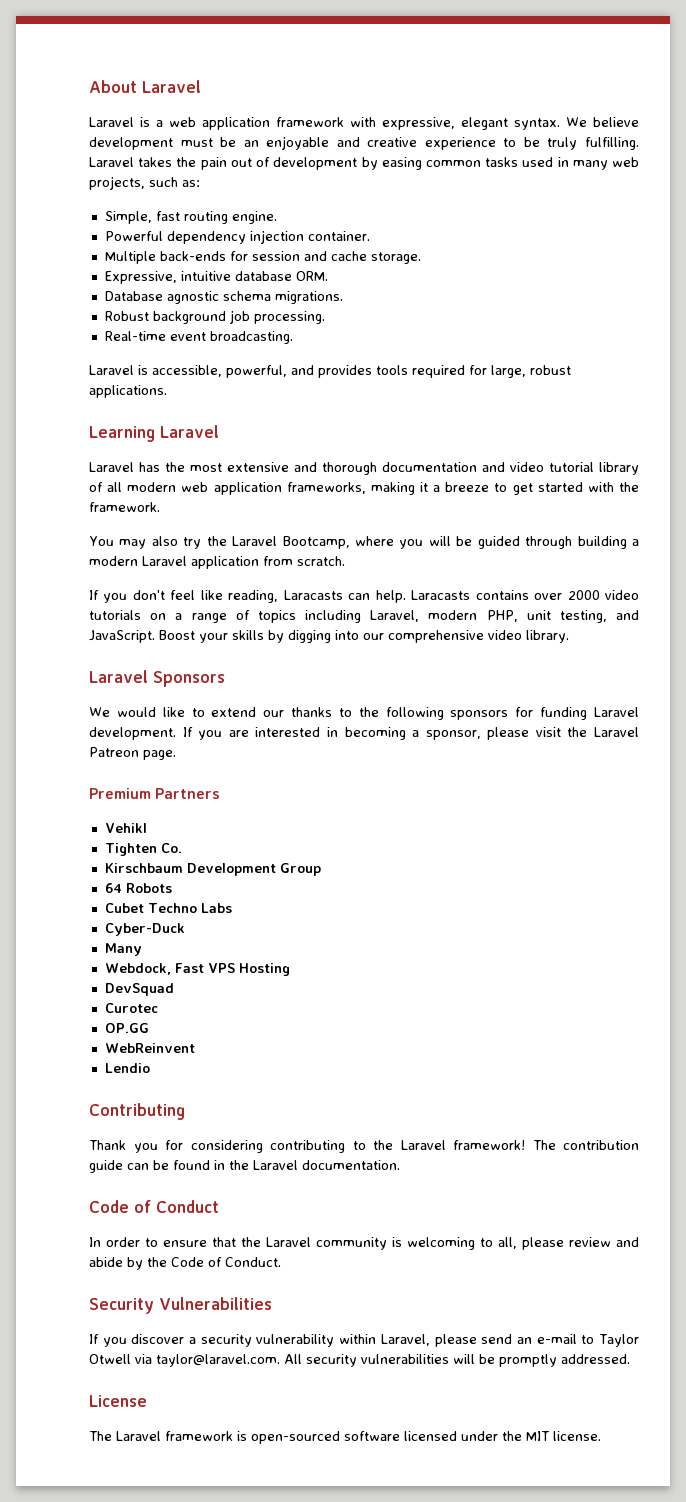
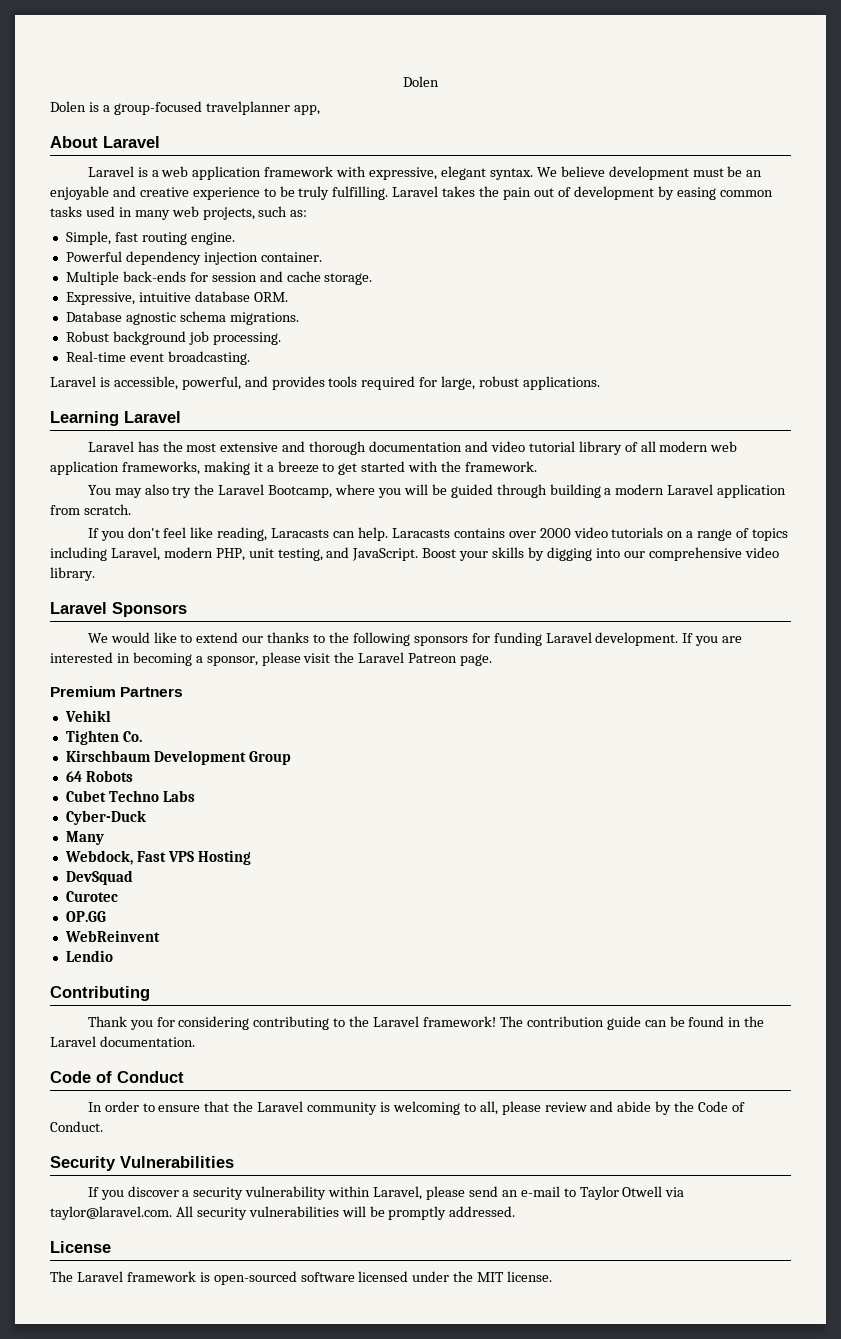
(89, 86) none -> [403,76,439,87] [50,101,320,115] Dolen // Dolen is a group-focused travelplanner app, //

